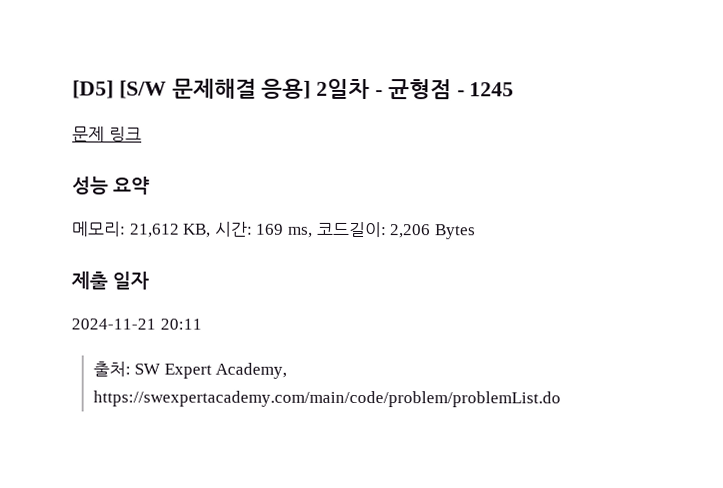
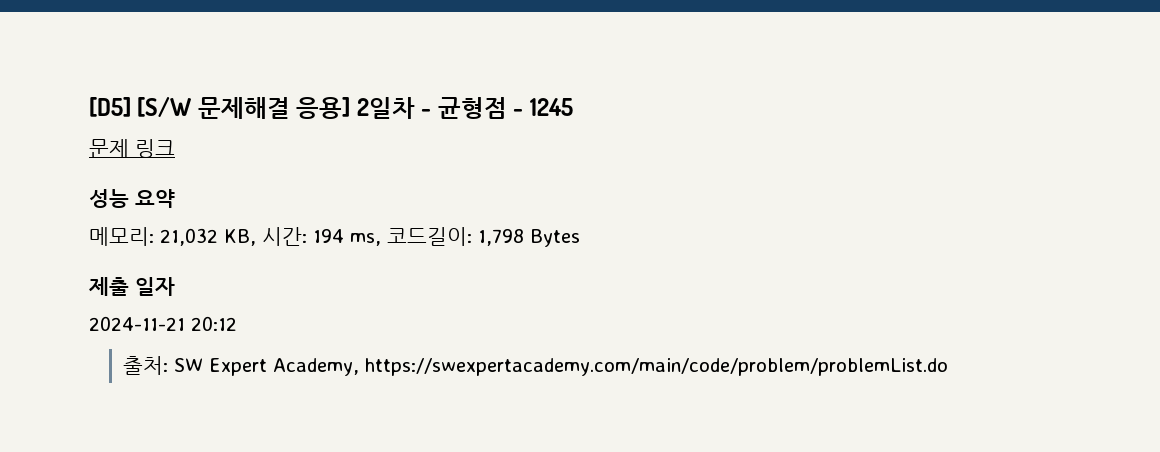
[129,223,180,238] 21,612 -> [160,228,218,246] 21,032
[256,223,285,235] 169 -> [313,229,344,243] 194
[390,224,432,239] 2,206 -> [478,229,524,246] 1,798
[159,318,202,330] 20:11 -> [191,316,237,331] 20:12

